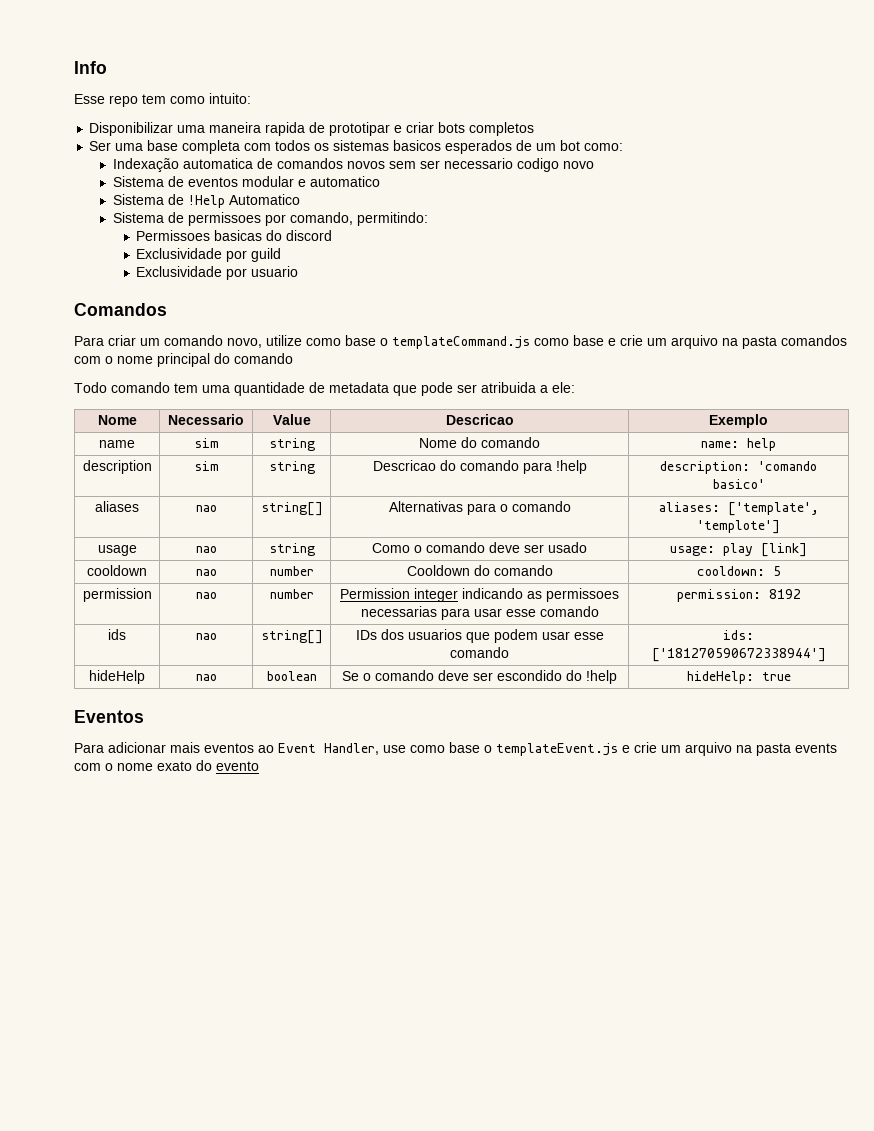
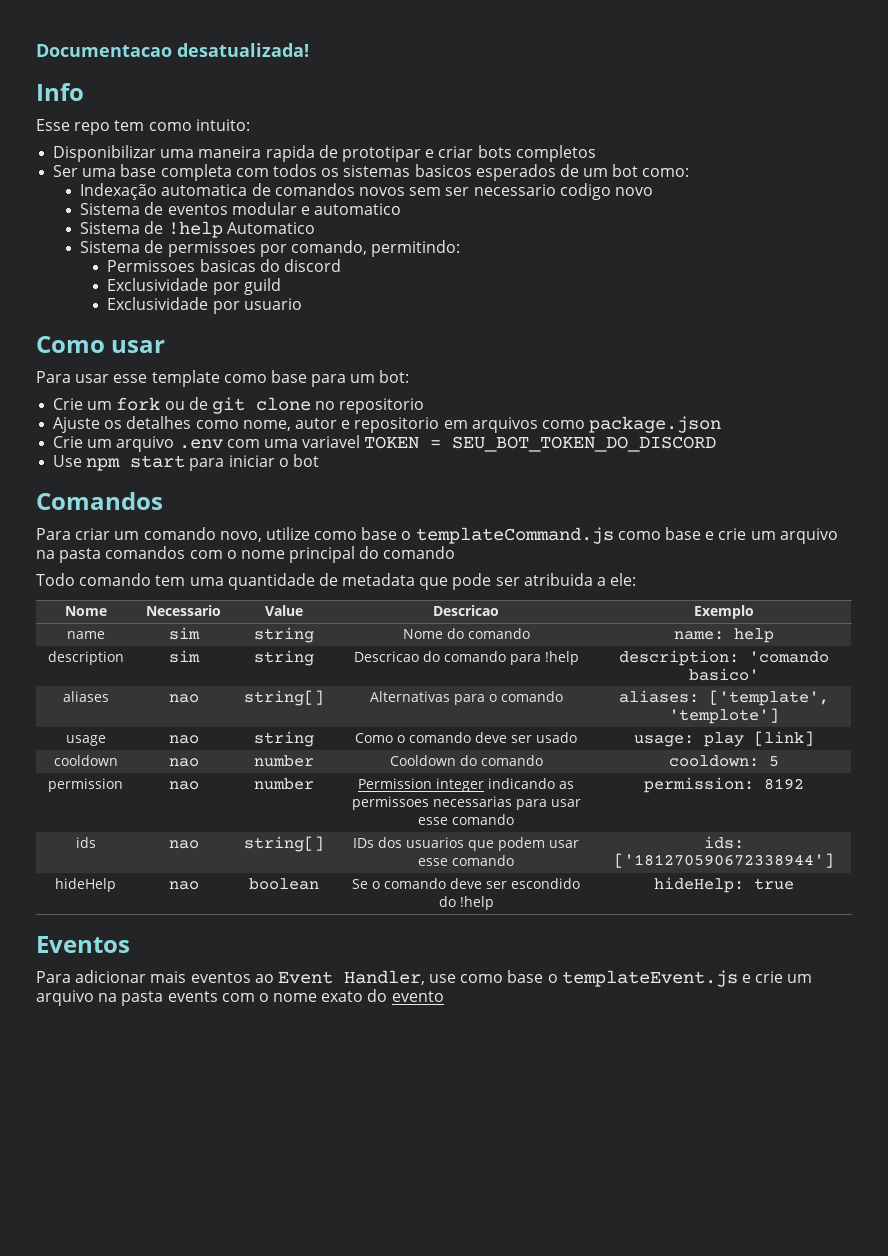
(74, 67) none -> [36,43,309,57] Documentacao desatualizada! //
[187,195,225,208] !Help -> [167,221,223,238] !help
(299, 271) none -> [36,336,166,353] [36,370,410,387] [53,397,425,414] [53,416,722,433] [53,435,717,452] [53,454,319,471] // Como usar // Para usar esse template como base para um bot: // Crie um fork ou de git clone no repositorio // Ajuste os detalhes como nome, autor e repositorio em arquivos como package.json // Crie um arquivo .env com uma variavel TOKEN = SEU_BOT_TOKEN_DO_DISCORD // Use npm start para iniciar o bot

